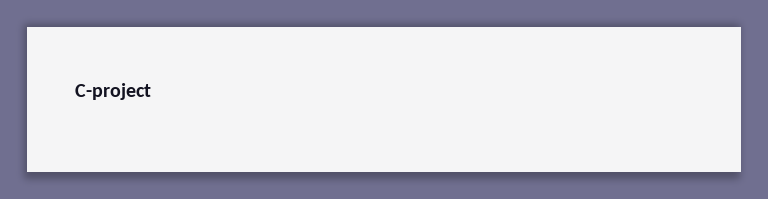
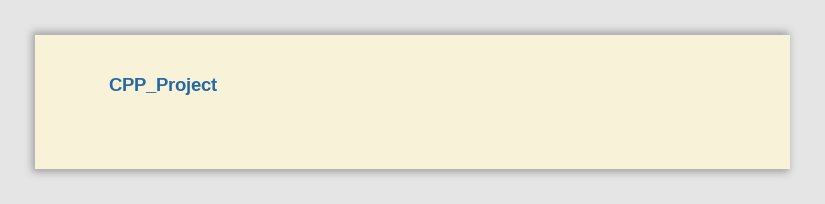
[75,83,151,100] C-project -> [109,78,217,95] CPP_Project

